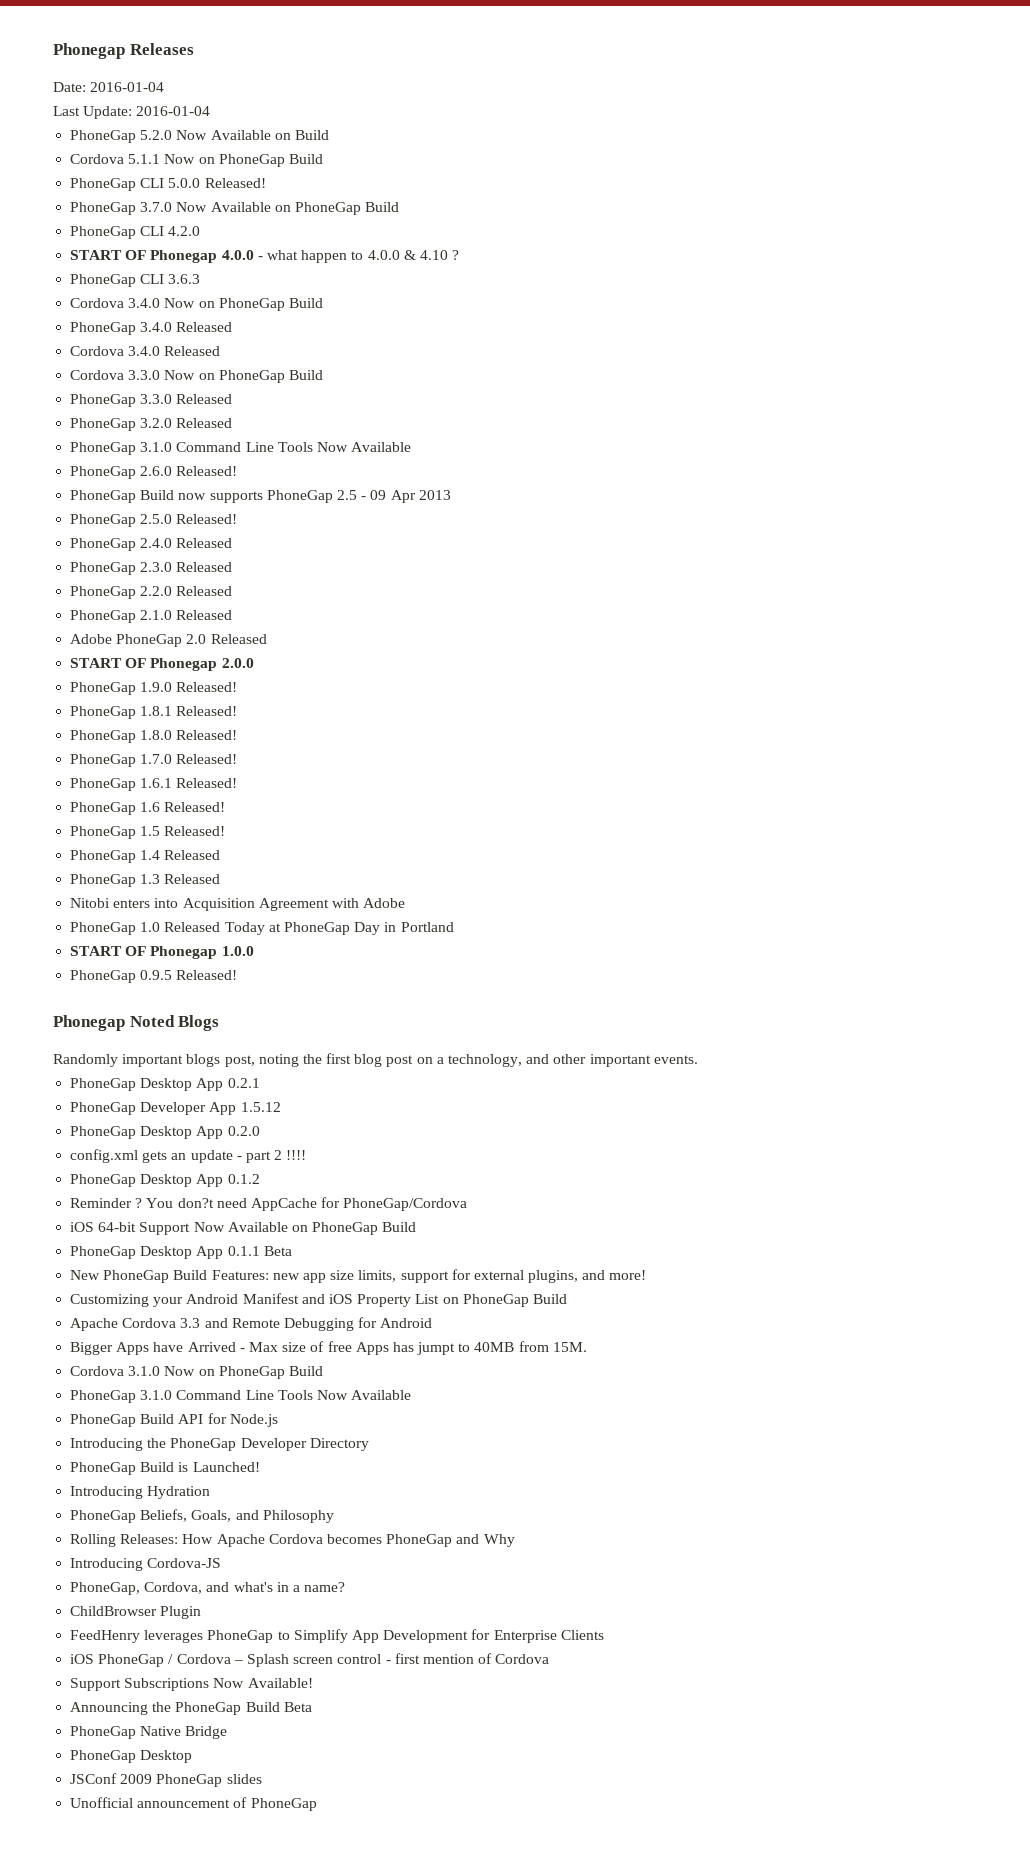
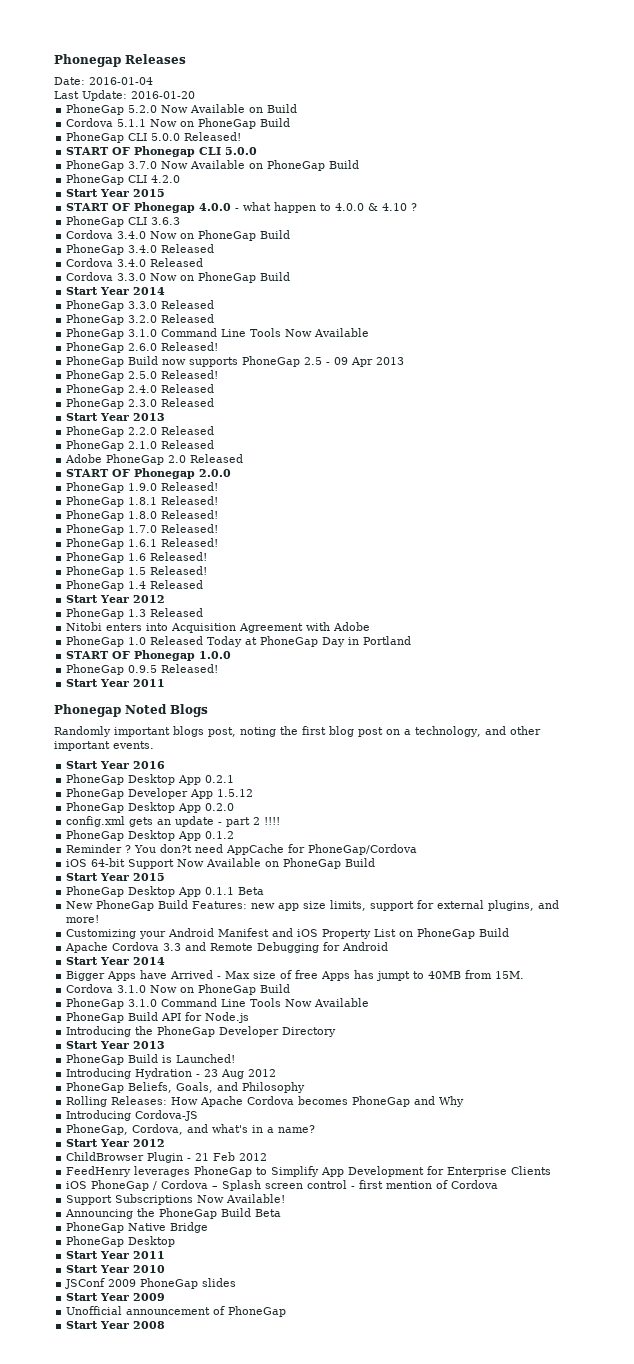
[136,106,211,116] 2016-01-04 -> [131,91,195,99] 2016-01-20
(266, 183) none -> [66,146,258,157] // START OF Phonegap CLI 5.0.0
(201, 231) none -> [66,189,166,197] // Start Year 2015
(323, 375) none -> [66,287,166,295] // Start Year 2014
(233, 567) none -> [66,413,166,421] // Start Year 2013
(221, 855) none -> [66,595,166,603] // Start Year 2012
(238, 975) none -> [66,679,166,687] // Start Year 2011
(698, 1059) none -> [66,761,166,769] // Start Year 2016
(417, 1227) none -> [66,873,166,881] // Start Year 2015
(433, 1323) none -> [66,957,166,965] // Start Year 2014
(369, 1444) none -> [66,1041,166,1049] // Start Year 2013
(211, 1492) none -> [196,1069,277,1079] - 23 Aug 2012
(346, 1587) none -> [66,1139,166,1147] // Start Year 2012
(202, 1612) none -> [187,1152,268,1161] - 21 Feb 2012
(193, 1756) none -> [66,1251,166,1259] [66,1265,166,1273] // Start Year 2011 // Start Year 2010
(262, 1779) none -> [66,1293,166,1301] // Start Year 2009
(317, 1804) none -> [66,1321,166,1329] // Start Year 2008

